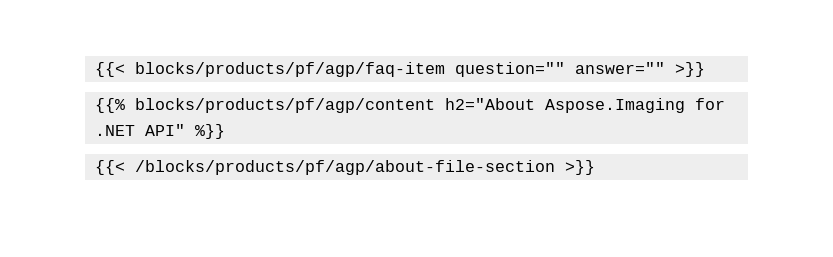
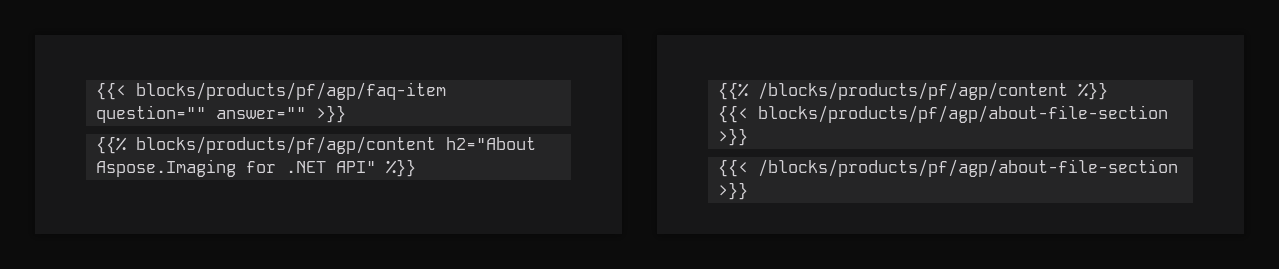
(226, 131) none -> [717,82,1108,100] [717,105,1168,123] [717,128,748,146] // {{% /blocks/products/pf/agp/content %}} // {{< blocks/products/pf/agp/about-file-section >}}

